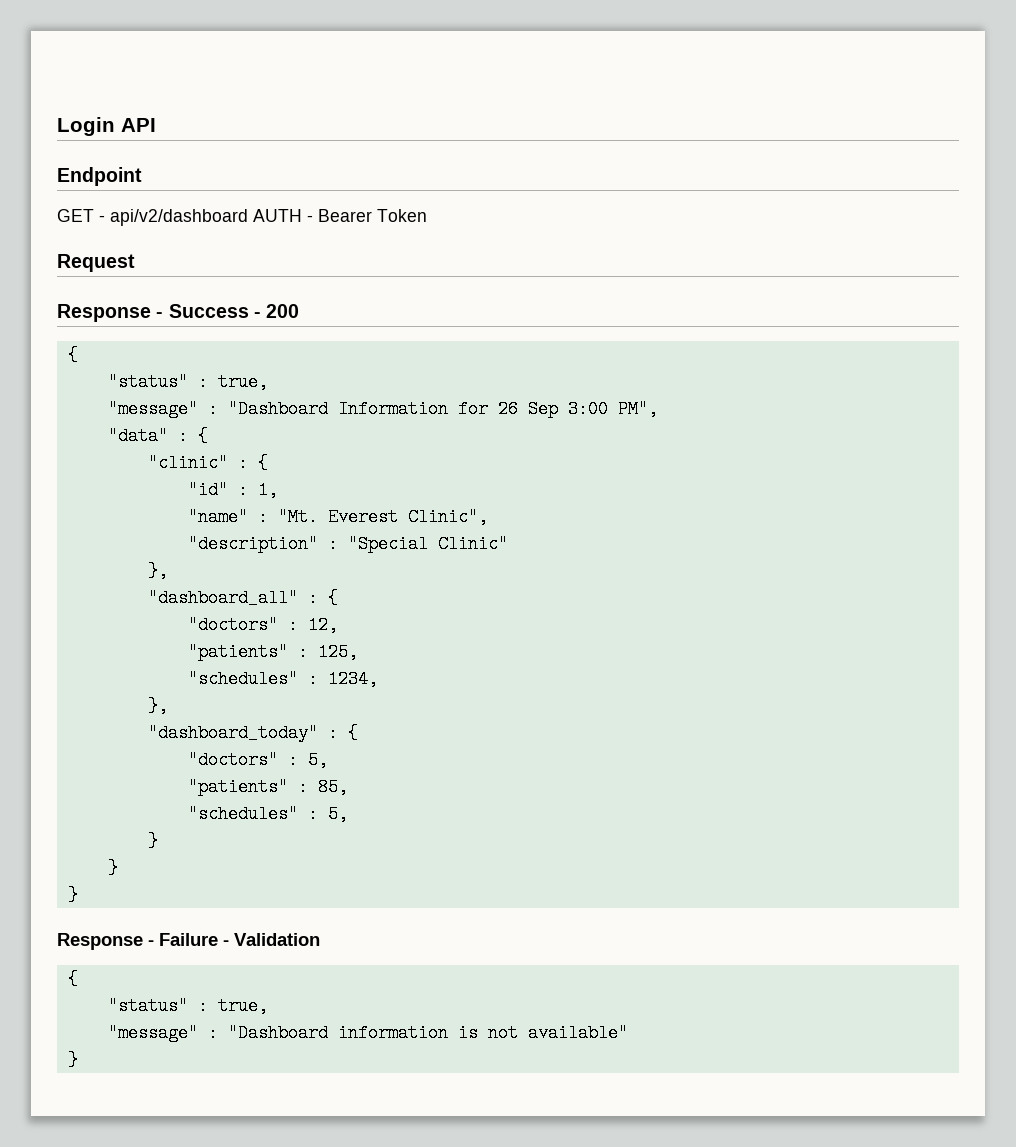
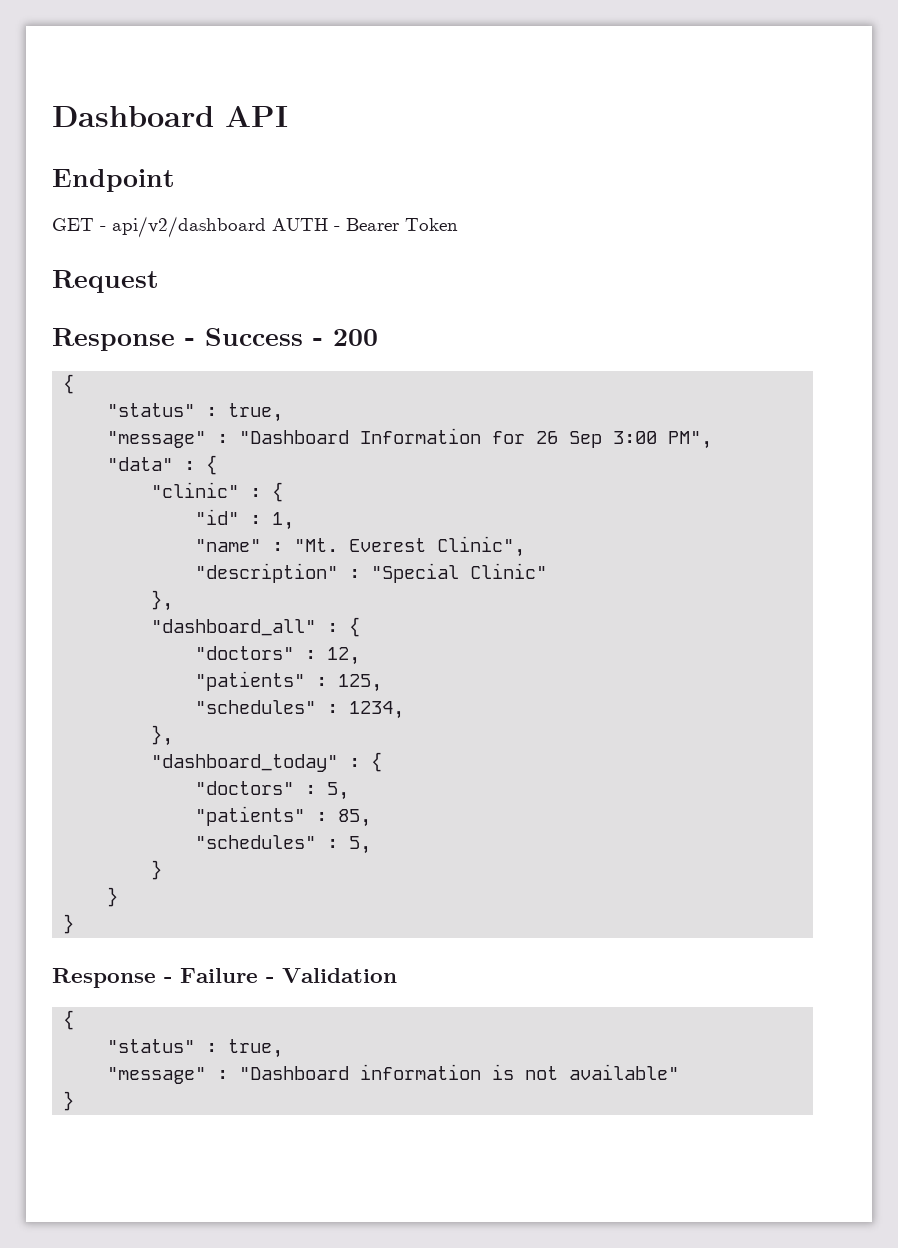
[57,117,115,136] Login -> [52,106,214,127] Dashboard

